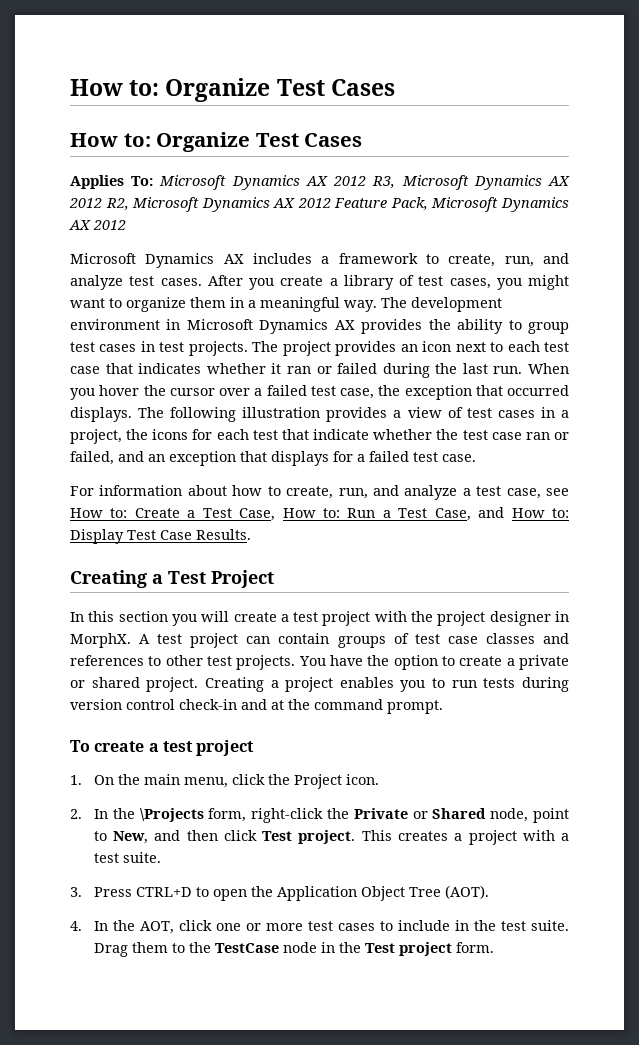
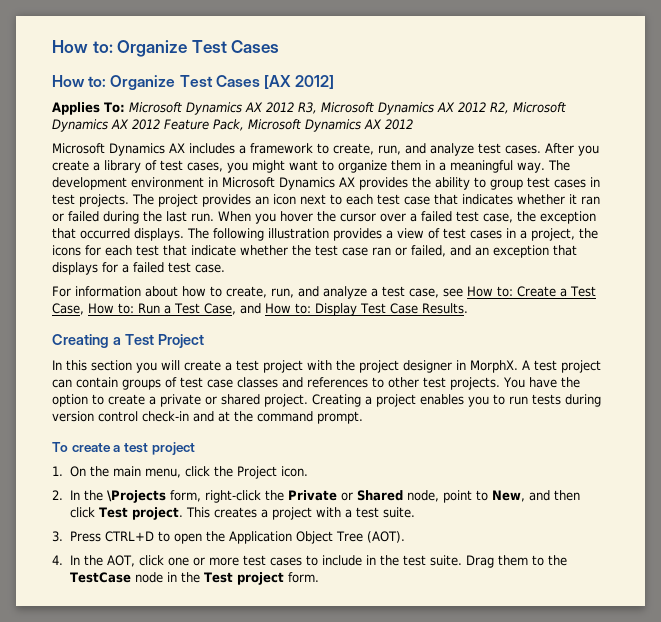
(363, 140) none -> [263,75,335,89] [AX 2012]

